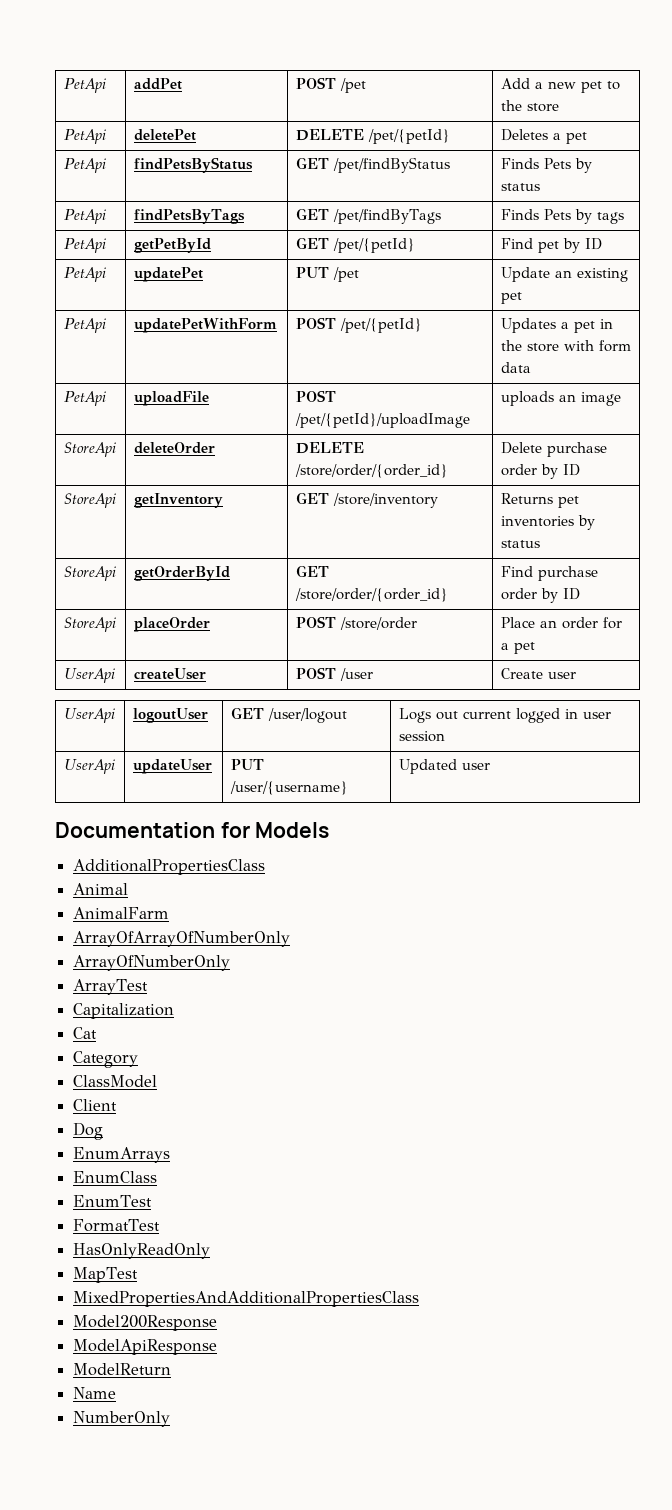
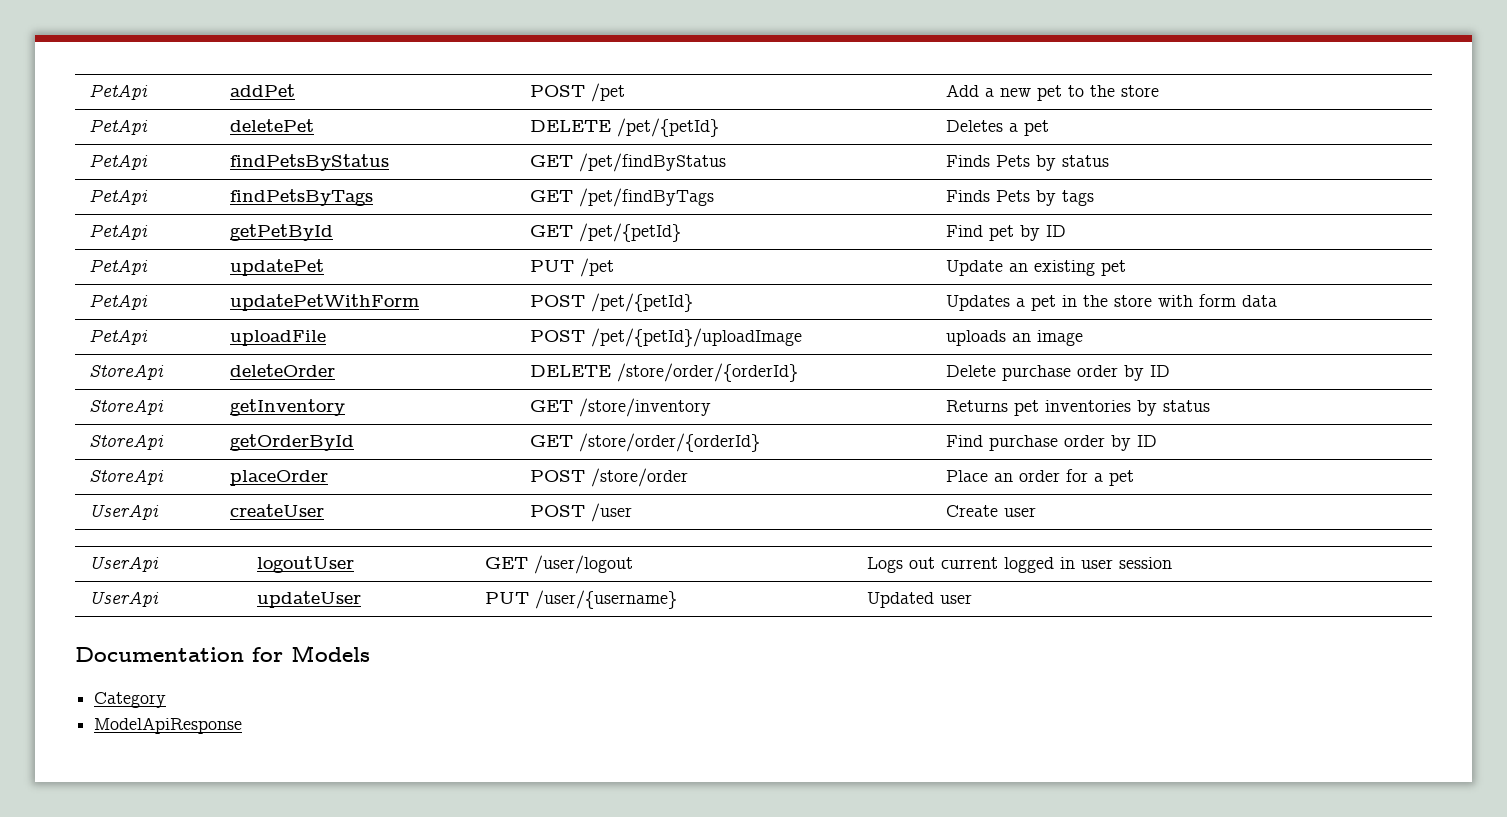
[294,464,448,478] /store/order/{order_id} -> [616,363,798,382] /store/order/{orderId}
[294,588,448,602] /store/order/{order_id} -> [578,433,760,452] /store/order/{orderId}
[73,859,266,875] [73,883,129,895] [73,907,170,919] [73,931,291,947] [73,955,231,971] [73,979,149,995] [73,1003,175,1019] [73,1027,98,1039] [73,1051,139,1068] [73,1075,158,1088] [73,1099,118,1111] [73,1122,104,1140] [73,1147,171,1163] [73,1171,158,1183] [73,1195,153,1207] [73,1219,161,1232] [73,1243,211,1259] [73,1267,139,1283] [73,1291,420,1307] [73,1315,218,1331] [73,1339,218,1355] [73,1363,172,1376] [73,1387,117,1399] [73,1411,171,1427] AdditionalPropertiesClass // Animal // AnimalFarm // ArrayOfArrayOfNumberOnly // ArrayOfNumberOnly // ArrayTest // Capitalization // Cat // Category // ClassModel // Client // Dog // EnumArrays // EnumClass // EnumTest // FormatTest // HasOnlyReadOnly // MapTest // MixedPropertiesAndAdditionalPropertiesClass // Model200Response // ModelApiResponse // ModelReturn // Name // NumberOnly -> [94,692,167,708] [94,717,243,734] Category // ModelApiResponse

